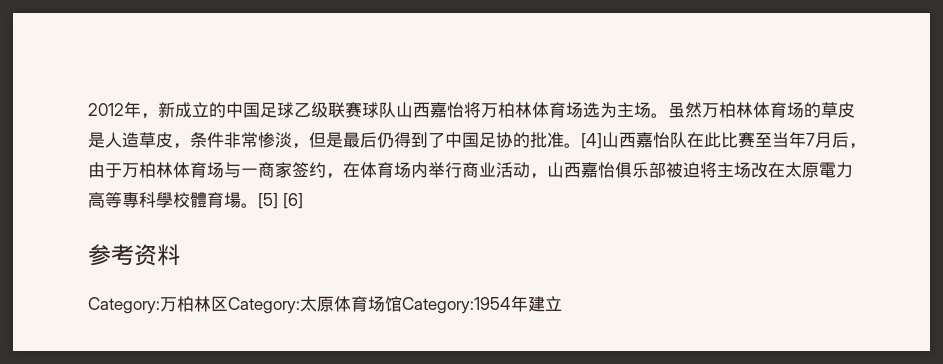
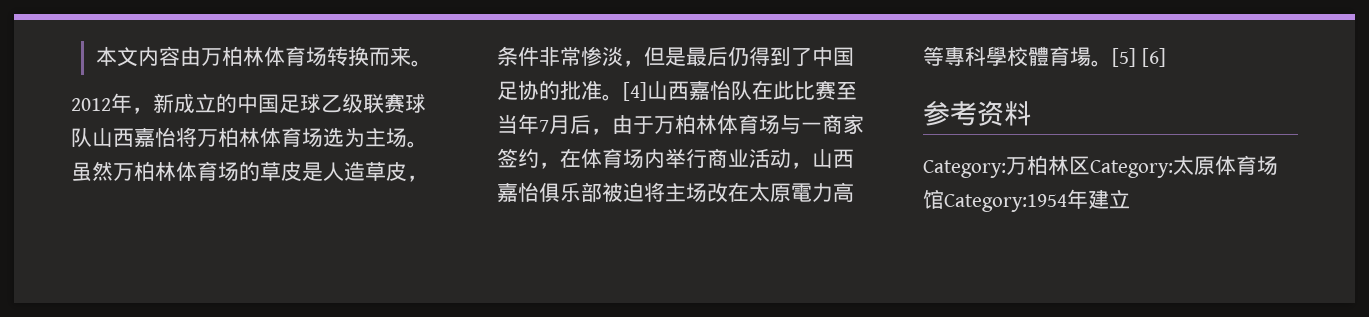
(88, 109) none -> [95,46,432,67] 本文内容由万柏林体育场转换而来。 //

